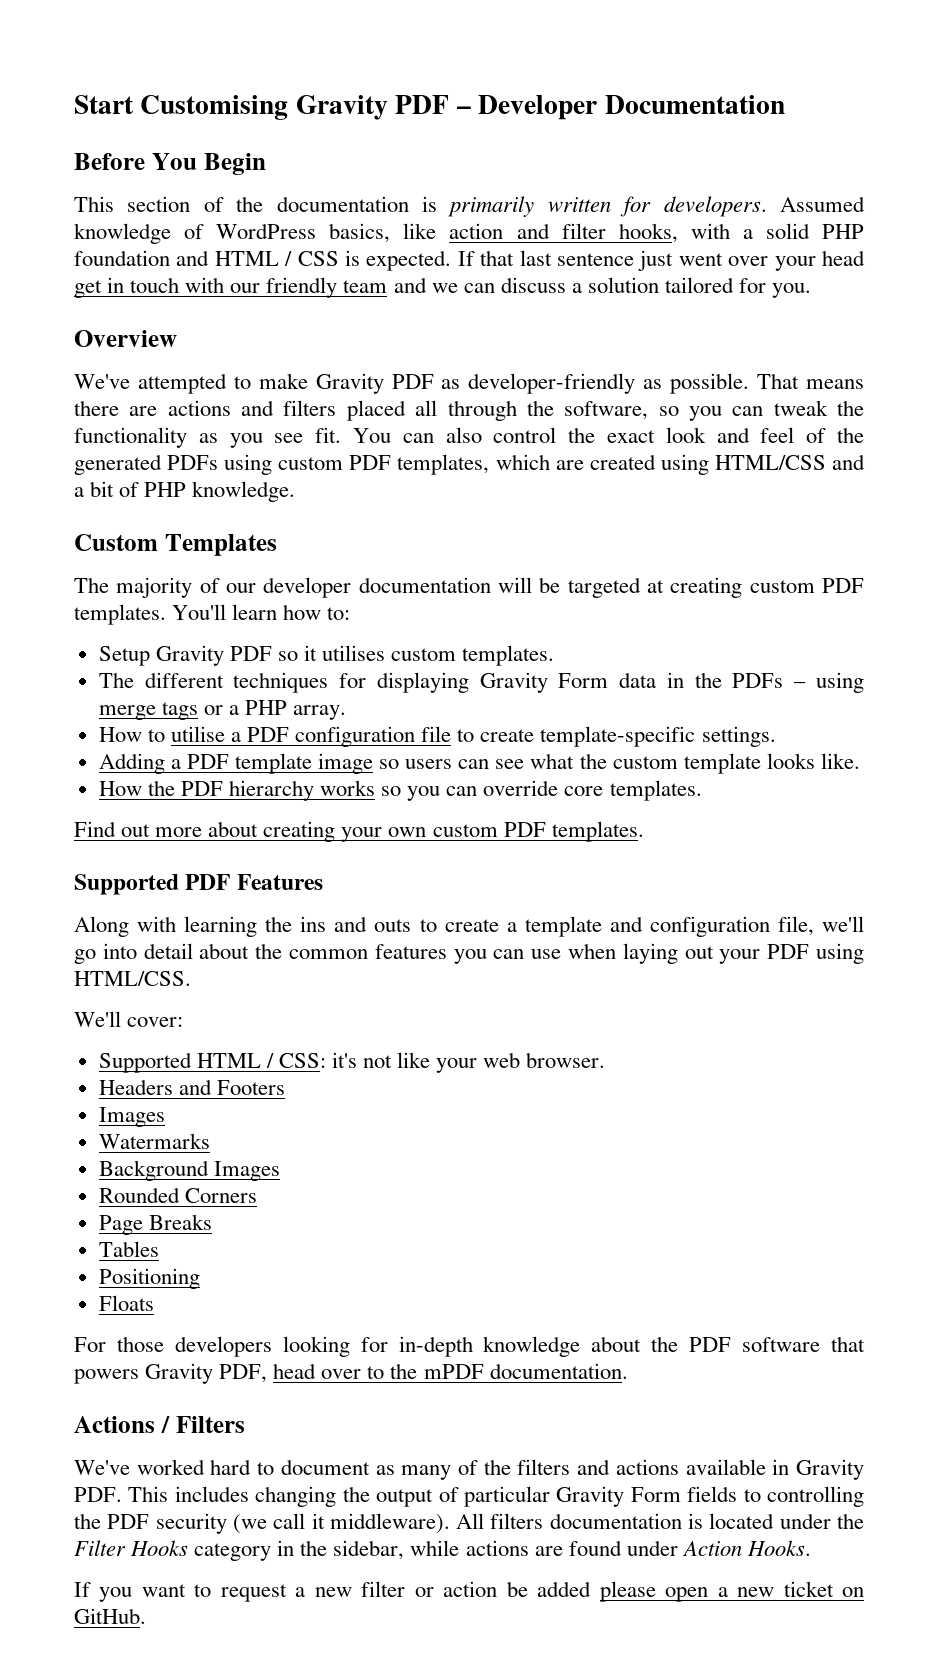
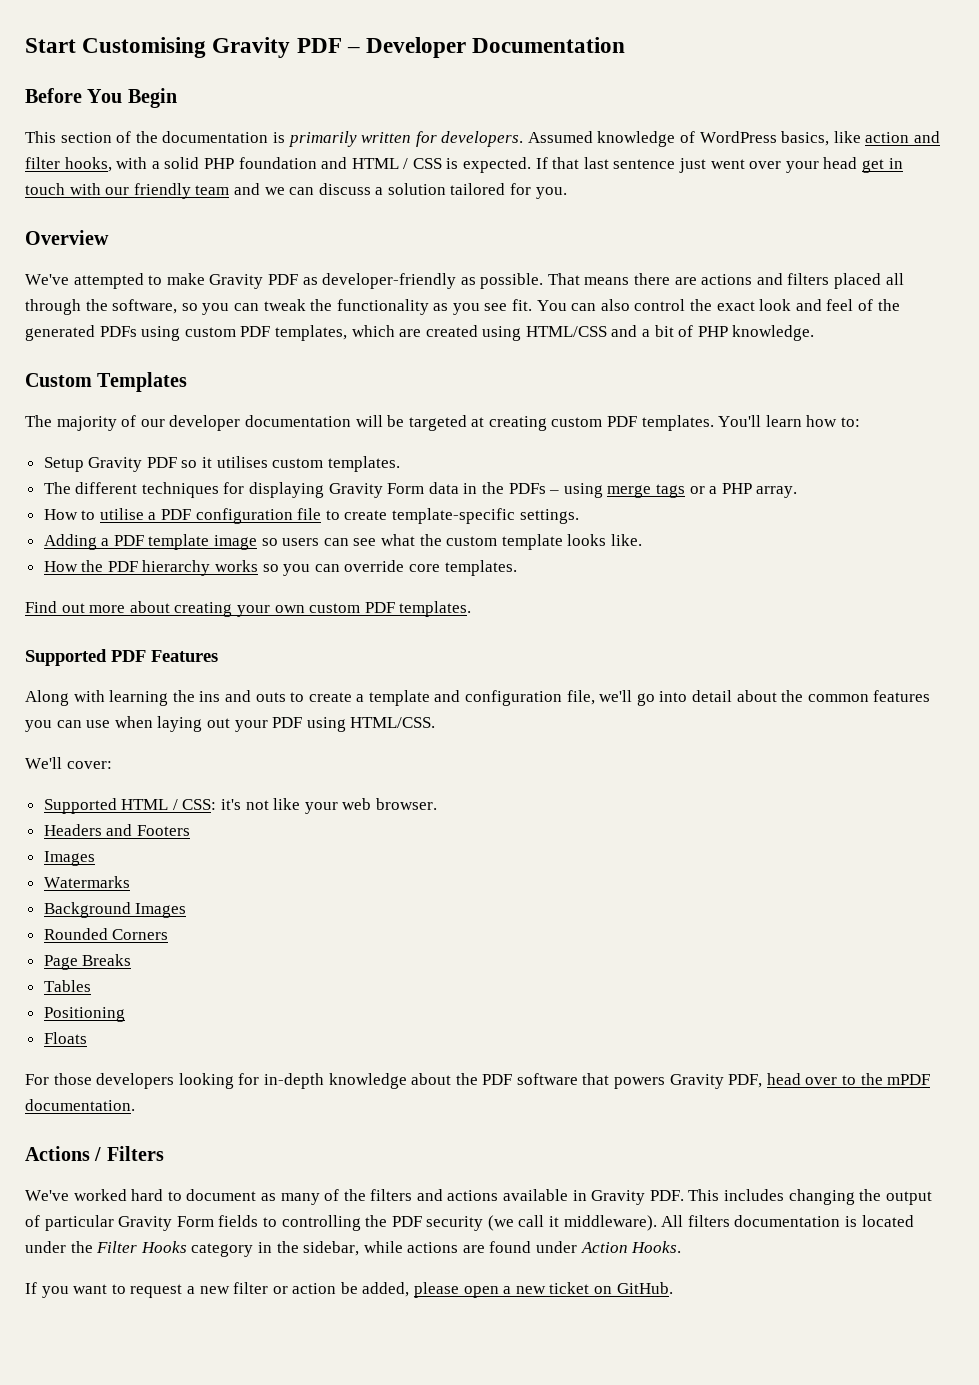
[537,1581,592,1597] added -> [362,1282,410,1297] added,

